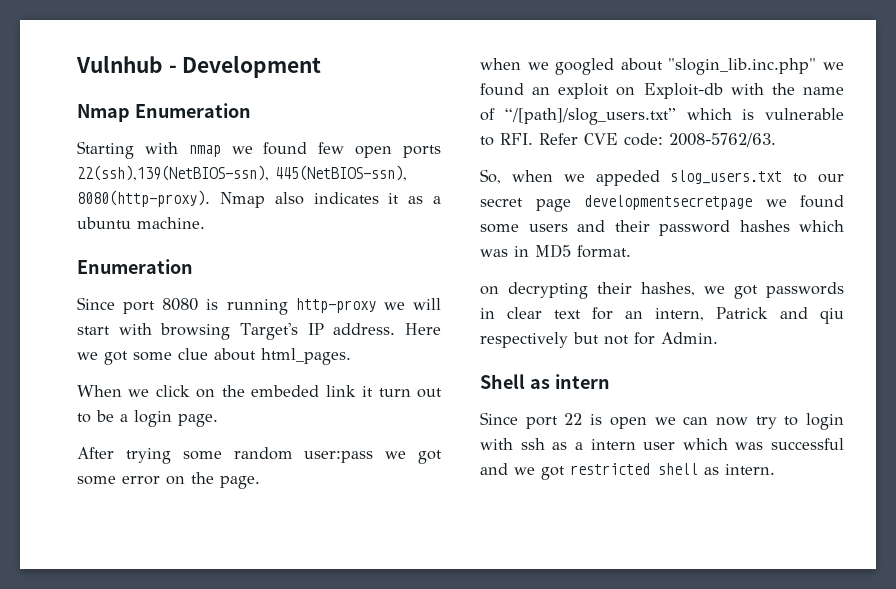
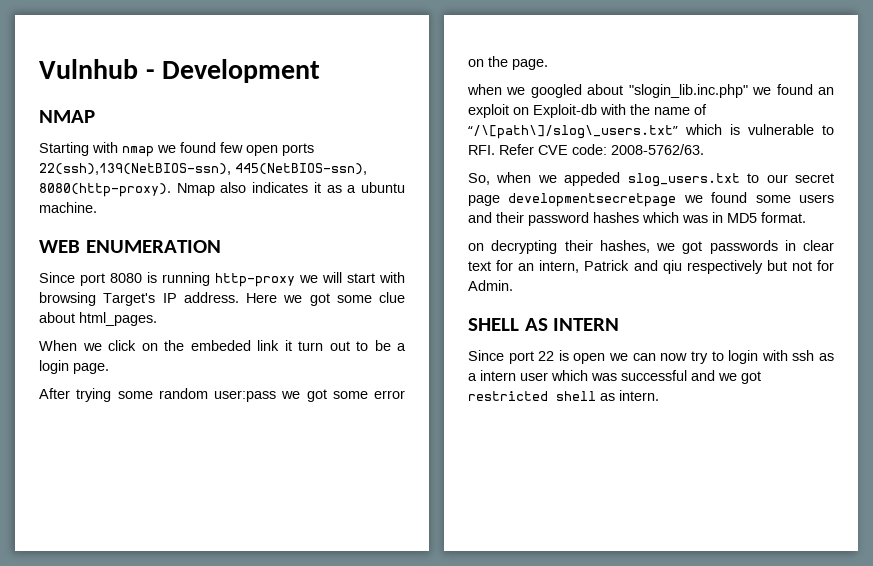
[77,103,251,122] Nmap Enumeration -> [39,110,95,123] NMAP
[77,259,193,274] Enumeration -> [39,240,221,253] WEB ENUMERATION
[504,108,676,125] “/[path]/slog_users.txt” -> [468,125,678,139] “/\[path\]/slog\_users.txt”
[480,374,610,389] Shell as intern -> [468,318,620,331] SHELL AS INTERN

